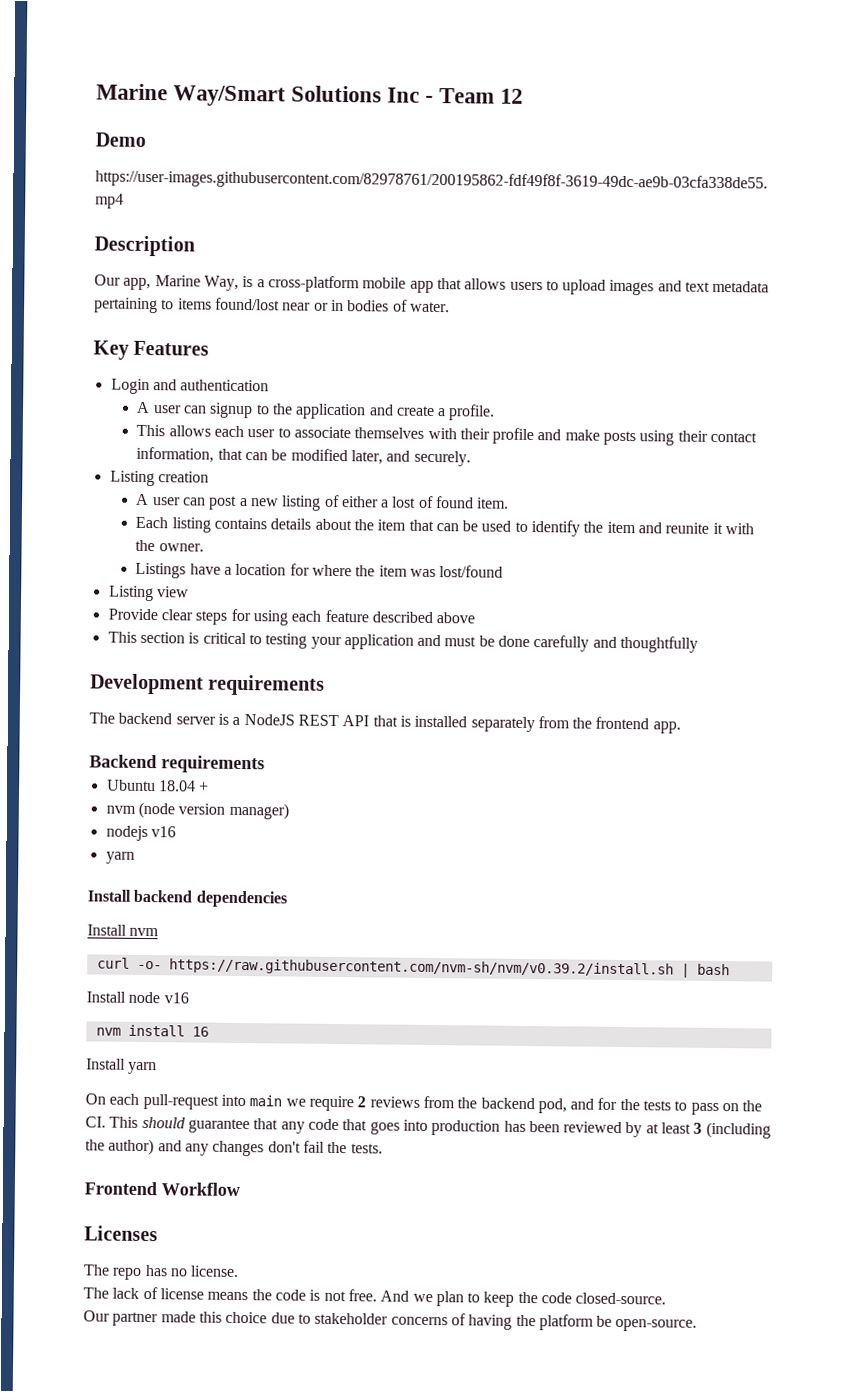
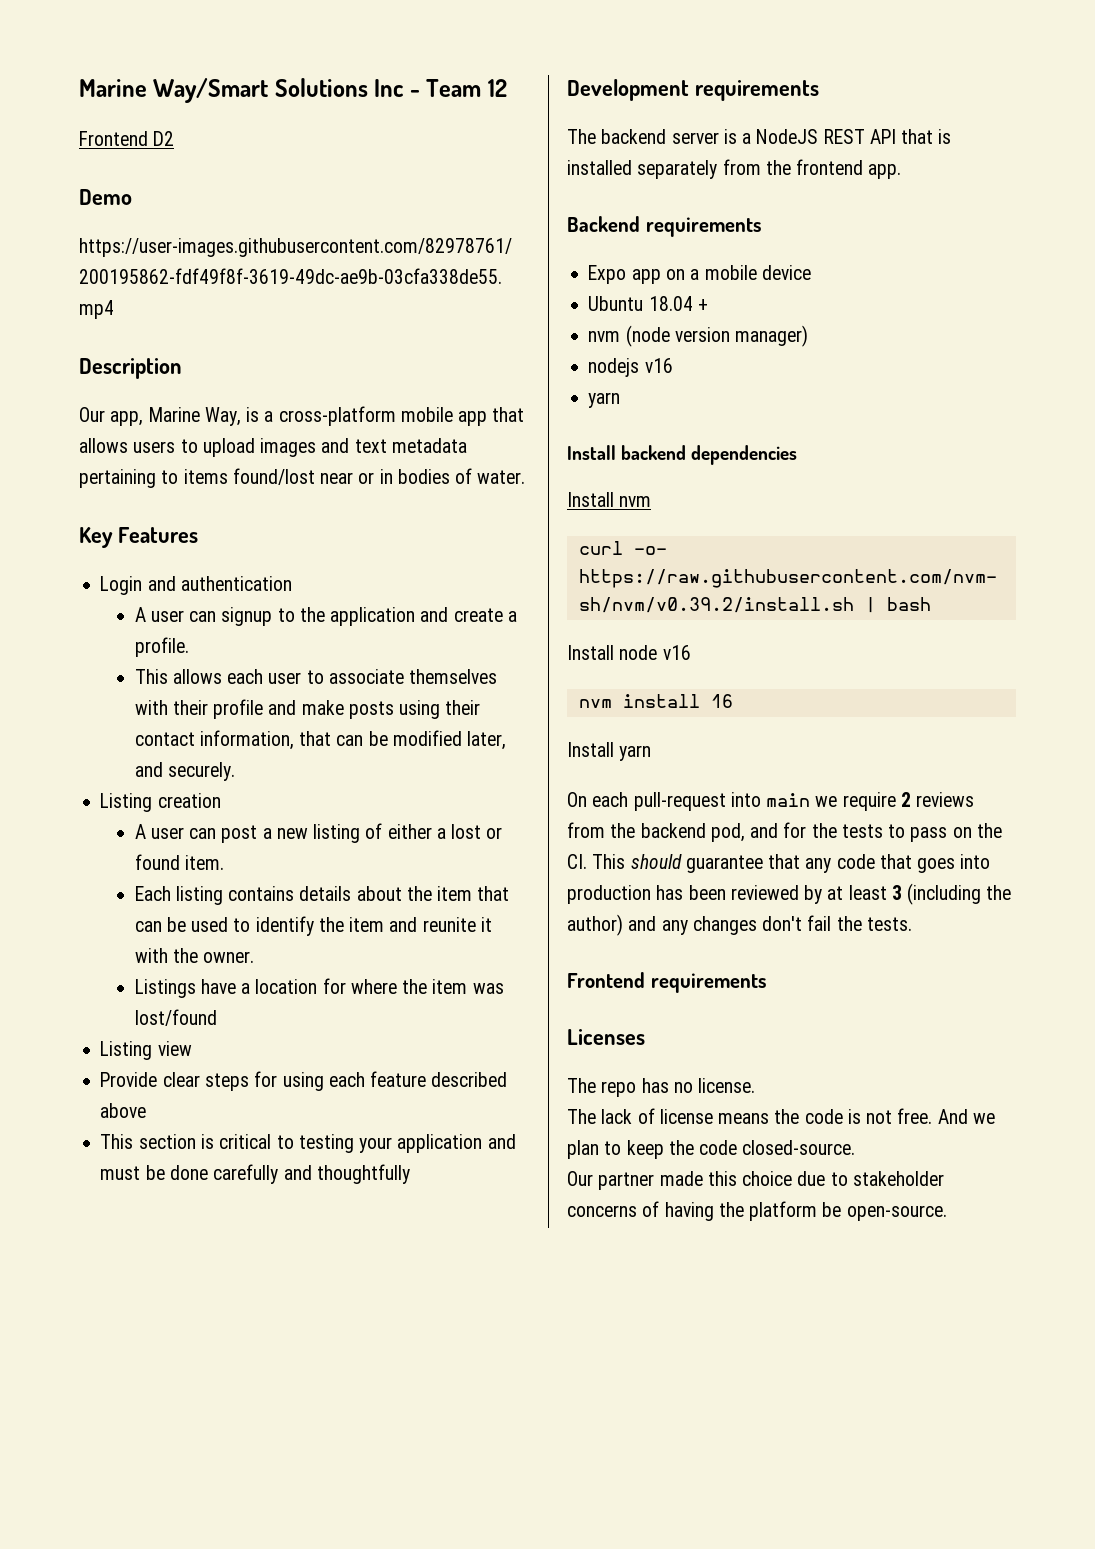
(524, 96) none -> [79,131,175,146] // Frontend D2
[418,495,434,508] of -> [486,827,503,839] or
(265, 764) none -> [588,265,811,284] // Expo app on a mobile device
[161,1182,240,1197] Workflow -> [650,973,766,993] requirements

